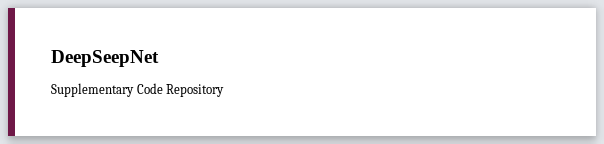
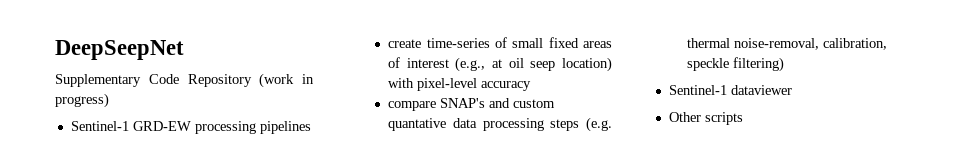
(225, 90) none -> [259,73,314,88] [55,93,109,108] [70,121,311,134] [388,37,612,48] [388,57,612,72] [388,78,532,91] [388,98,556,111] [388,117,612,132] [687,38,888,50] [687,57,785,72] [668,85,792,95] [668,112,743,125] (work in progress) // Sentinel-1 GRD-EW processing pipelines // create time-series of small fixed areas of interest (e.g., at oil seep location) with pixel-level accuracy // compare SNAP's and custom quantative data processing steps (e.g. thermal noise-removal, calibration, speckle filtering) // Sentinel-1 dataviewer // Other scripts

